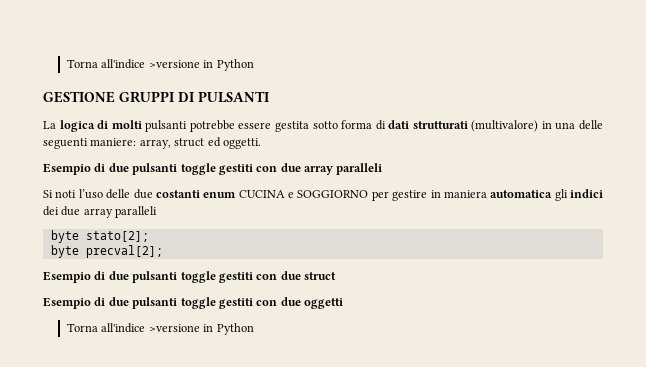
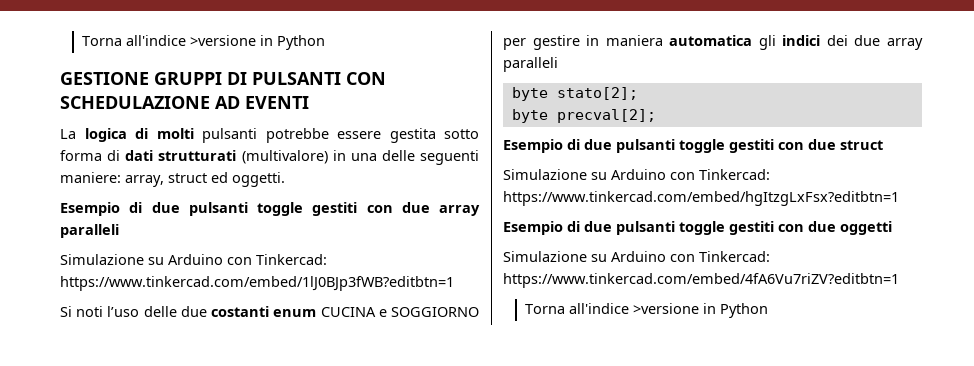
(270, 97) none -> [346,72,386,85] [60,96,309,109] CON SCHEDULAZIONE AD EVENTI
(383, 169) none -> [60,254,327,265] [60,276,454,291] // Simulazione su Arduino con Tinkercad: https://www.tinkercad.com/embed/1lJ0BJp3fWB?editbtn=1
(336, 276) none -> [503,169,770,180] [503,191,899,206] // Simulazione su Arduino con Tinkercad: https://www.tinkercad.com/embed/hgItzgLxFsx?editbtn=1
(343, 303) none -> [503,251,770,262] [503,273,899,288] // Simulazione su Arduino con Tinkercad: https://www.tinkercad.com/embed/4fA6Vu7riZV?editbtn=1

